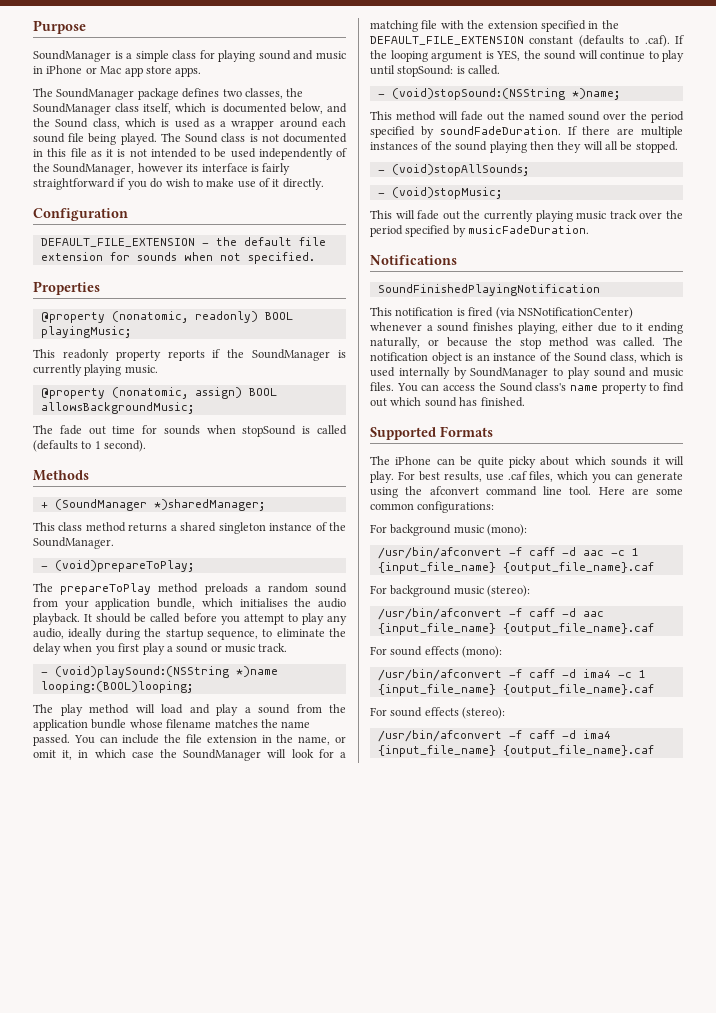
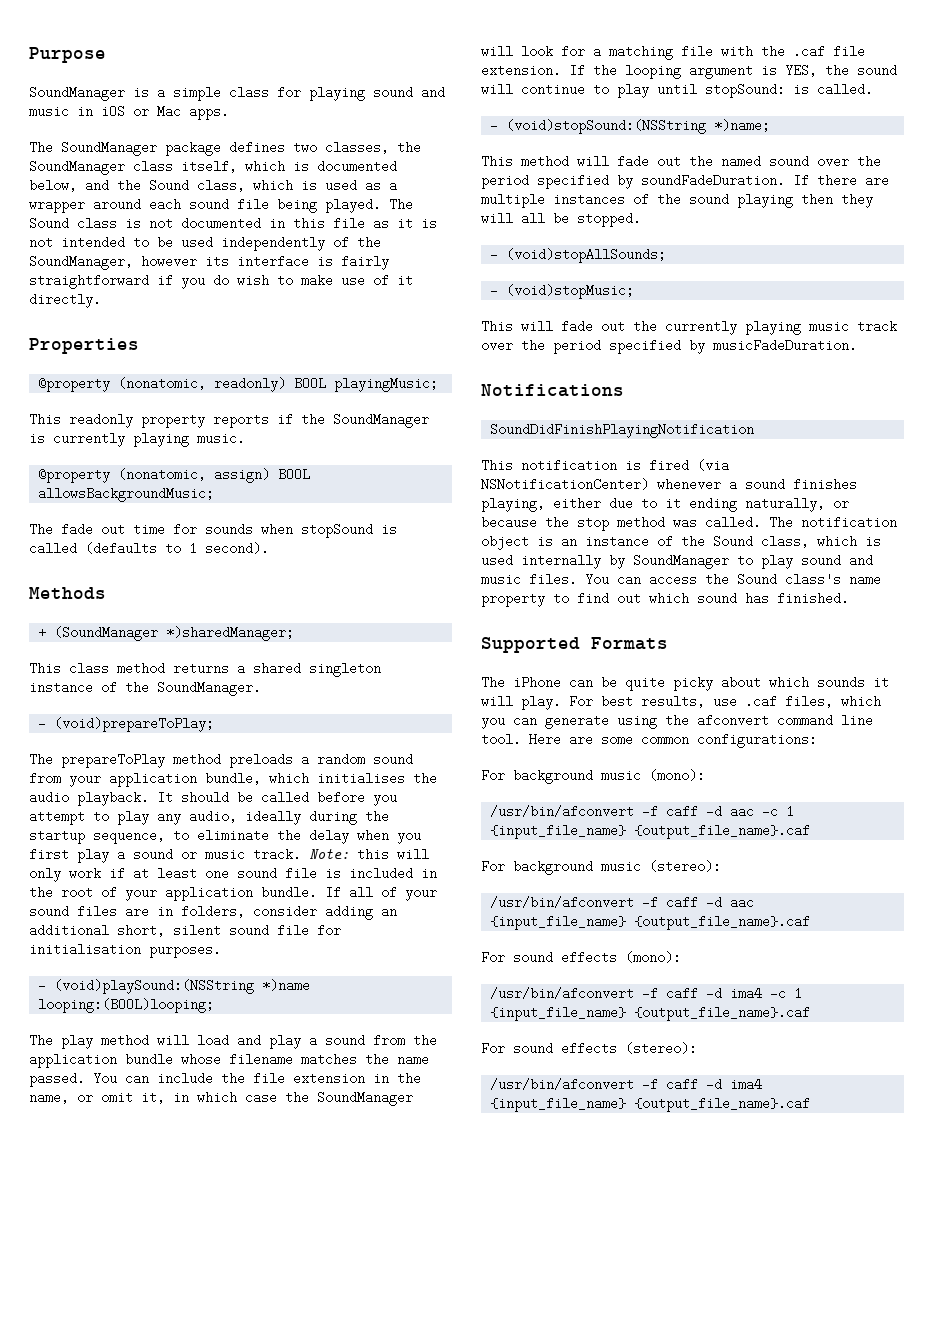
[46,65,83,74] iPhone -> [101,105,125,118] iOS
[124,66,172,77] app store -> (181, 111) none
[33,208,128,221] [40,237,326,247] [40,252,315,264] // Configuration // DEFAULT_FILE_EXTENSION - the default file extension for sounds when not specified. -> (101, 300) none
(288, 647) none -> [309,849,429,859] [29,867,437,882] [29,886,437,901] [29,905,397,920] [29,924,341,937] [29,943,221,958] Note: this will only work if at least one sound file is included in the root of your application bundle. If all of your sound files are in folders, consider adding an additional short, silent sound file for initialisation purposes.
[487,20,619,32] [370,35,670,47] extension specified in the DEFAULT_FILE_EXTENSION constant (defaults to .caf). -> [793,45,865,58] [481,64,561,77] .caf file extension.
[377,284,600,296] SoundFinishedPlayingNotification -> [490,423,755,438] SoundDidFinishPlayingNotification

